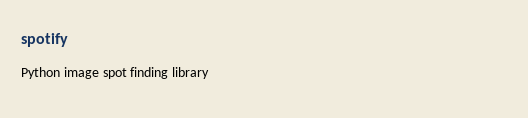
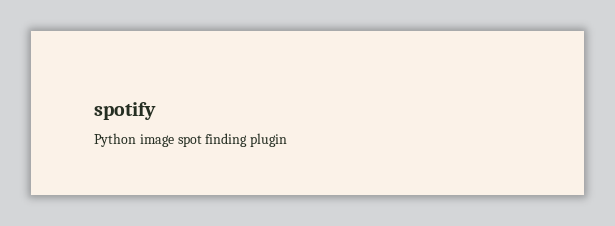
[172,67,210,79] library -> [250,133,288,147] plugin

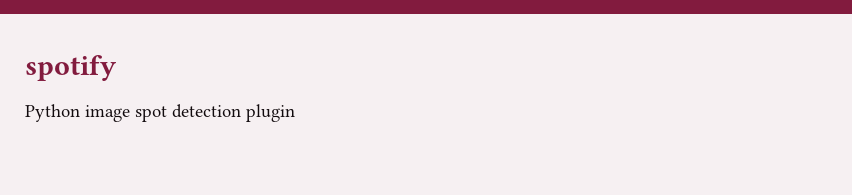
[205,133,248,147] finding -> [172,104,241,118] detection

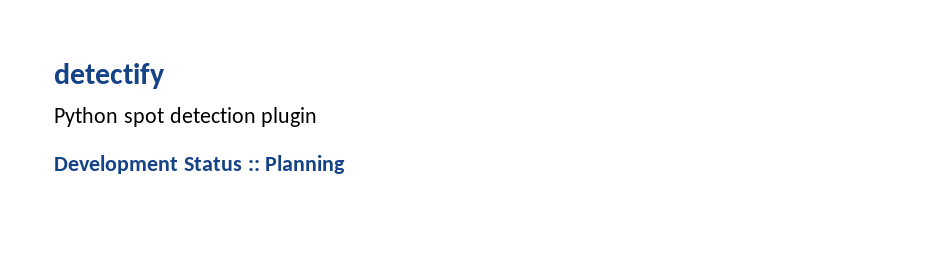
[25,55,117,81] spotify -> [54,63,165,89] detectify
[85,105,130,122] image -> (118, 117) none
(295, 113) none -> [54,155,346,174] // Development Status :: Planning

